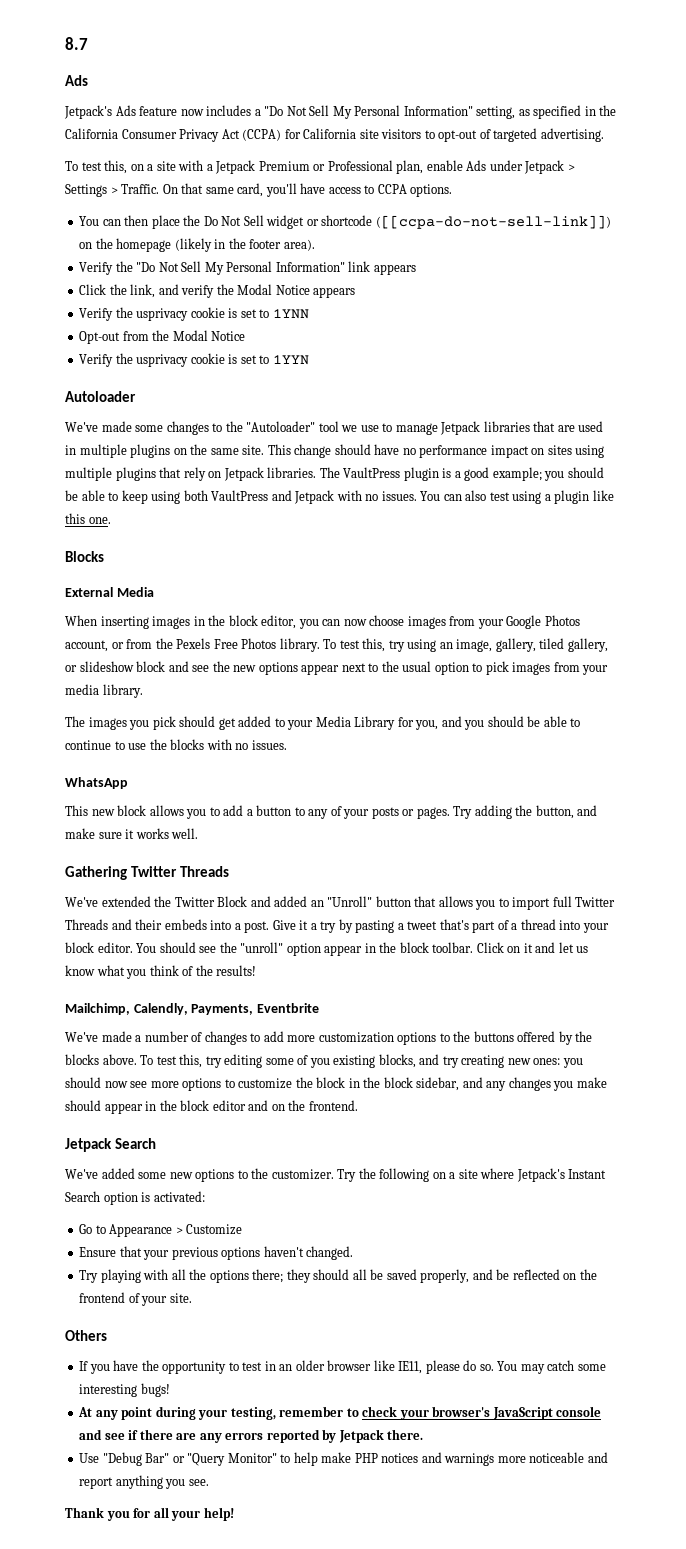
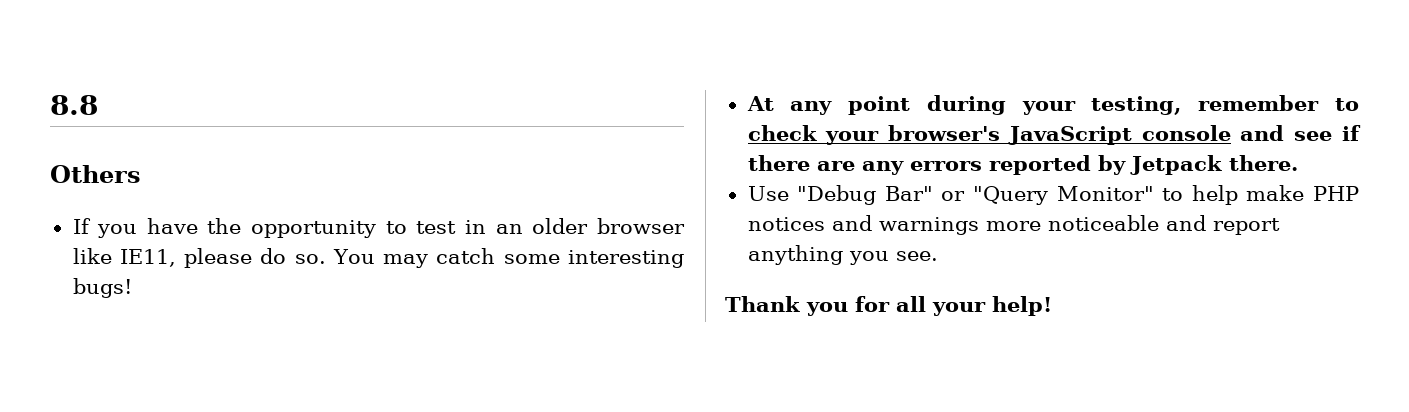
[65,37,88,50] [65,75,88,86] [64,105,617,119] [65,128,604,142] [65,160,575,174] [65,183,453,197] [79,215,611,229] [79,238,315,252] [79,261,416,275] [79,284,356,298] [79,307,309,321] [79,330,246,344] [79,353,309,367] [65,391,136,402] [65,421,604,435] [65,444,605,458] [65,467,604,481] [65,490,614,504] [65,513,111,524] [65,551,104,562] [65,587,154,597] [65,615,580,629] [65,638,608,652] [65,661,609,675] [65,684,143,698] [65,716,581,730] [65,739,287,750] [65,777,128,789] [65,805,598,819] [65,828,199,839] [65,866,230,880] [65,896,616,910] [65,919,609,933] [65,942,589,956] [65,965,257,979] [65,1003,319,1015] [65,1031,593,1045] [65,1054,583,1068] [65,1077,607,1091] [65,1100,358,1114] [65,1138,157,1152] [65,1168,607,1182] [65,1191,205,1205] [79,1224,243,1237] [79,1246,354,1260] [79,1269,597,1283] [79,1292,192,1306] 8.7 // Ads // Jetpack's Ads feature now includes a "Do Not Sell My Personal Information" setting, as specified in the California Consumer Privacy Act (CCPA) for California site visitors to opt-out of targeted advertising. // To test this, on a site with a Jetpack Premium or Professional plan, enable Ads under Jetpack > Settings > Traffic. On that same card, you'll have access to CCPA options. // You can then place the Do Not Sell widget or shortcode ([[ccpa-do-not-sell-link]]) on the homepage (likely in the footer area). // Verify the "Do Not Sell My Personal Information" link appears // Click the link, and verify the Modal Notice appears // Verify the usprivacy cookie is set to 1YNN // Opt-out from the Modal Notice // Verify the usprivacy cookie is set to 1YYN // Autoloader // We've made some changes to the "Autoloader" tool we use to manage Jetpack libraries that are used in multiple plugins on the same site. This change should have no performance impact on sites using multiple plugins that rely on Jetpack libraries. The VaultPress plugin is a good example; you should be able to keep using both VaultPress and Jetpack with no issues. You can also test using a plugin like this one. // Blocks // External Media // When inserting images in the block editor, you can now choose images from your Google Photos account, or from the Pexels Free Photos library. To test this, try using an image, gallery, tiled gallery, or slideshow block and see the new options appear next to the usual option to pick images from your media library. // The images you pick should get added to your Media Library for you, and you should be able to continue to use the blocks with no issues. // WhatsApp // This new block allows you to add a button to any of your posts or pages. Try adding the button, and make sure it works well. // Gathering Twitter Threads // We've extended the Twitter Block and added an "Unroll" button that allows you to import full Twitter Threads and their embeds into a post. Give it a try by pasting a tweet that's part of a thread into your block editor. You should see the "unroll" option appear in the block toolbar. Click on it and let us know what you think of the results! // Mailchimp, Calendly, Payments, Eventbrite // We've made a number of changes to add more customization options to the buttons offered by the blocks above. To test this, try editing some of you existing blocks, and try creating new ones: you should now see more options to customize the block in the block sidebar, and any changes you make should appear in the block editor and on the frontend. // Jetpack Search // We've added some new options to the customizer. Try the following on a site where Jetpack's Instant Search option is activated: // Go to Appearance > Customize // Ensure that your previous options haven't changed. // Try playing with all the options there; they should all be saved properly, and be reflected on the frontend of your site. -> [50,95,98,115] 8.8

